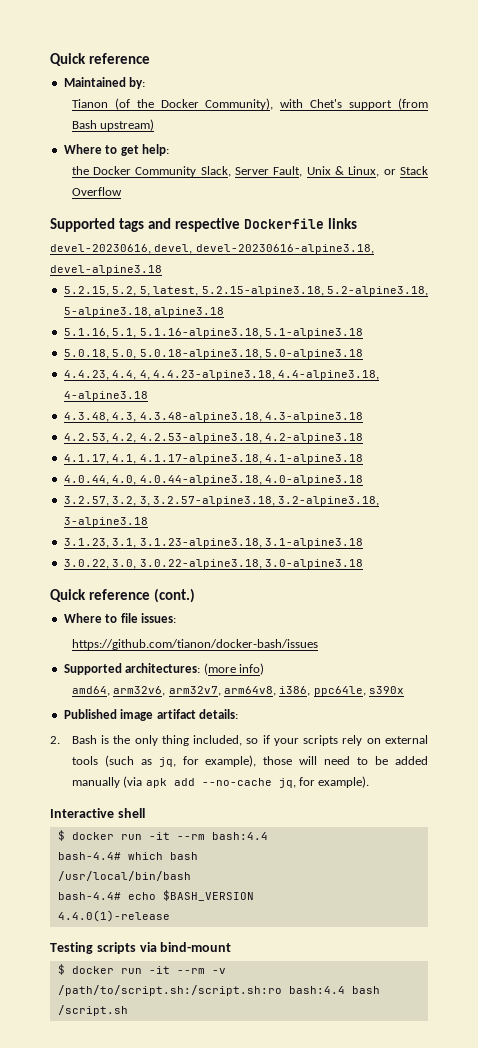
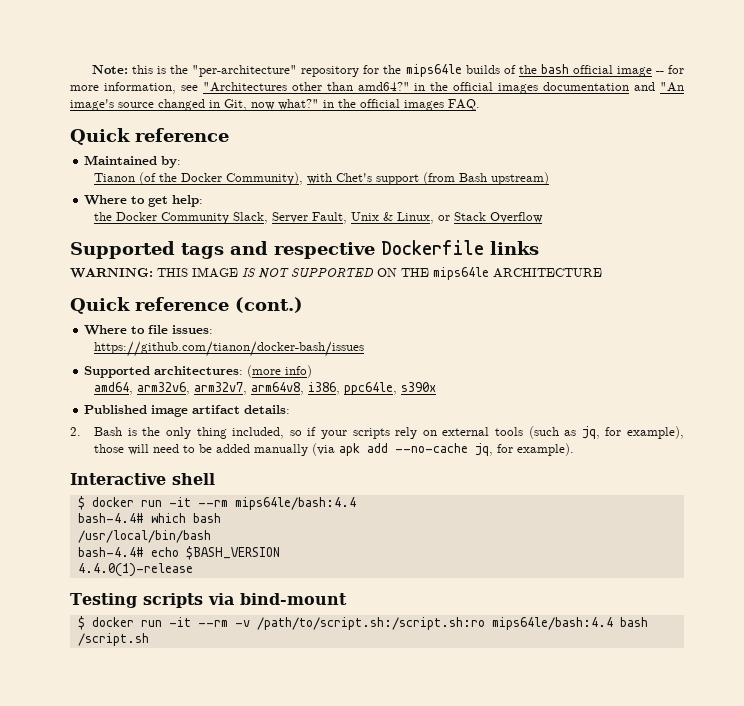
(50, 59) none -> [92,64,685,77] [70,82,684,94] [70,99,480,111] Note: this is the "per-architecture" repository for the mips64le builds of the bash official image -- for more information, see "Architectures other than amd64?" in the official images documentation and "An image's source changed in Git, now what?" in the official images FAQ. //
[50,244,374,254] [50,265,162,275] [63,286,428,296] [63,307,225,317] [63,328,363,338] [63,349,363,359] [63,370,380,380] [63,391,148,401] [63,412,363,422] [63,433,363,443] [63,454,363,464] [63,475,363,485] [63,496,380,506] [63,517,148,527] [63,538,363,548] [63,559,363,569] devel-20230616, devel, devel-20230616-alpine3.18, devel-alpine3.18 // 5.2.15, 5.2, 5, latest, 5.2.15-alpine3.18, 5.2-alpine3.18, 5-alpine3.18, alpine3.18 // 5.1.16, 5.1, 5.1.16-alpine3.18, 5.1-alpine3.18 // 5.0.18, 5.0, 5.0.18-alpine3.18, 5.0-alpine3.18 // 4.4.23, 4.4, 4, 4.4.23-alpine3.18, 4.4-alpine3.18, 4-alpine3.18 // 4.3.48, 4.3, 4.3.48-alpine3.18, 4.3-alpine3.18 // 4.2.53, 4.2, 4.2.53-alpine3.18, 4.2-alpine3.18 // 4.1.17, 4.1, 4.1.17-alpine3.18, 4.1-alpine3.18 // 4.0.44, 4.0, 4.0.44-alpine3.18, 4.0-alpine3.18 // 3.2.57, 3.2, 3, 3.2.57-alpine3.18, 3.2-alpine3.18, 3-alpine3.18 // 3.1.23, 3.1, 3.1.23-alpine3.18, 3.1-alpine3.18 // 3.0.22, 3.0, 3.0.22-alpine3.18, 3.0-alpine3.18 -> [70,267,602,280] WARNING: THIS IMAGE IS NOT SUPPORTED ON THE mips64le ARCHITECTURE
[211,832,268,840] bash:4.4 -> [234,497,356,510] mips64le/bash:4.4
[288,986,345,994] bash:4.4 -> [491,617,613,630] mips64le/bash:4.4

